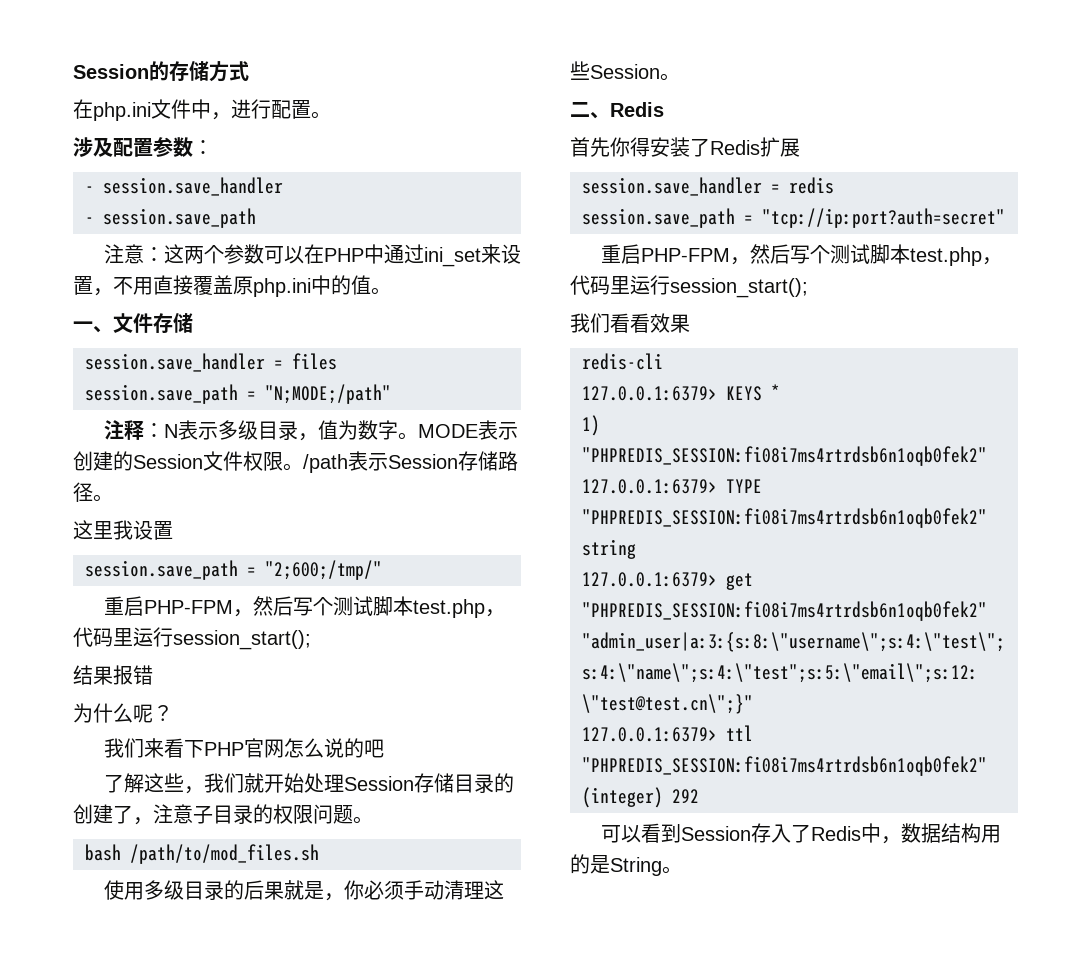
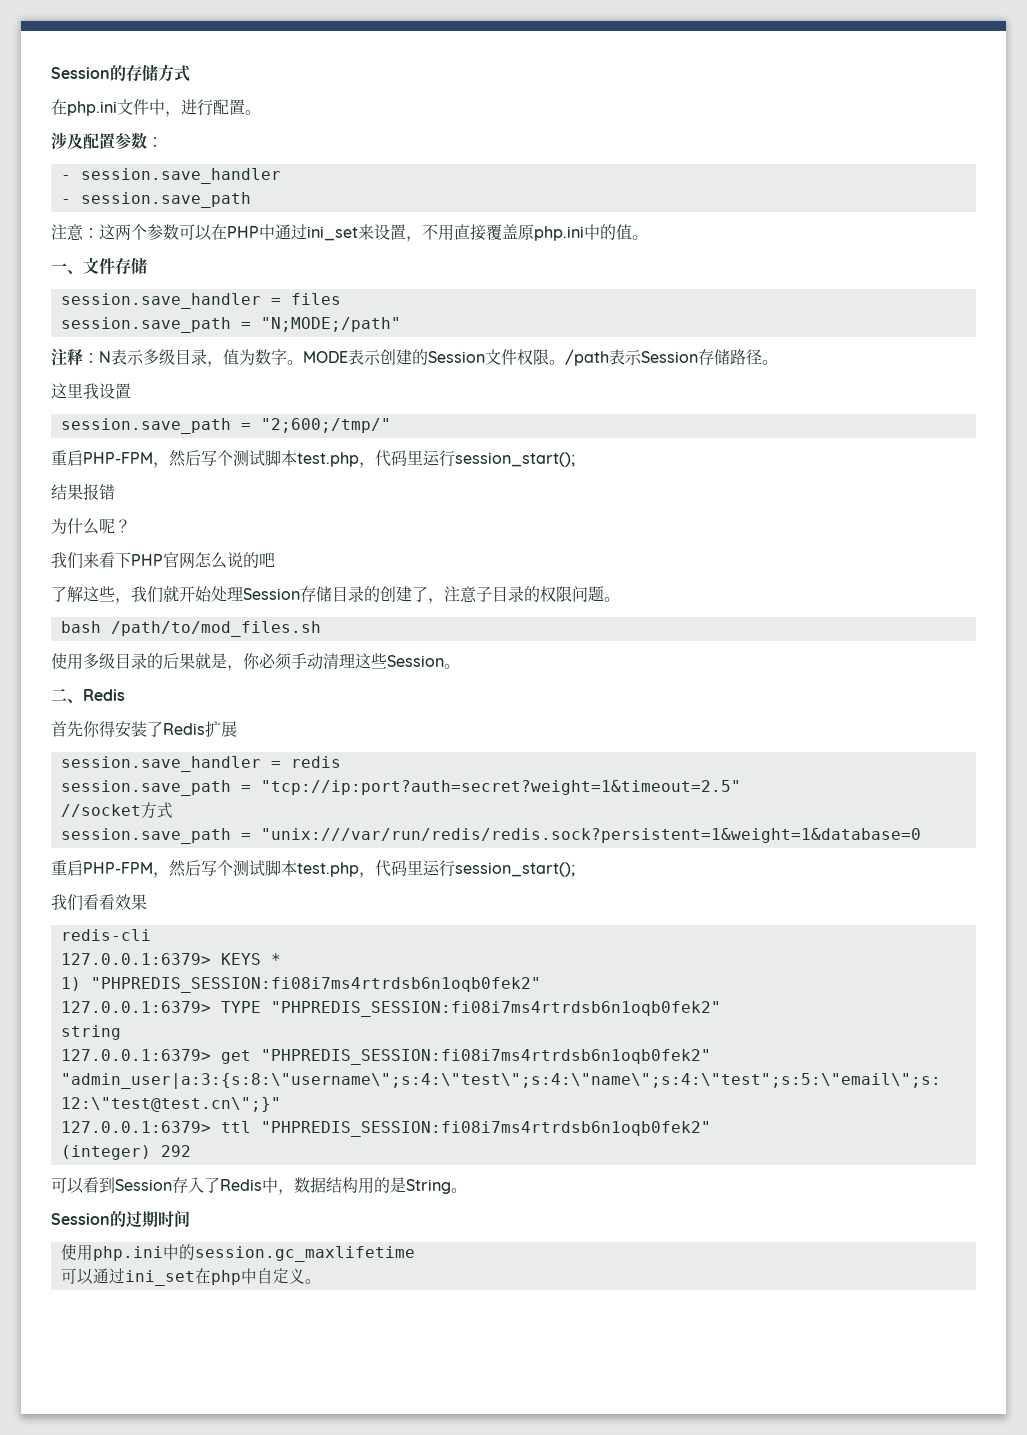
[762,208,1005,228] "tcp://ip:port?auth=secret" -> [260,780,741,795] [60,802,173,819] [60,828,921,844] "tcp://ip:port?auth=secret?weight=1&timeout=2.5" // //socket方式 // session.save_path = "unix:///var/run/redis/redis.sock?persistent=1&weight=1&database=0
(682, 870) none -> [51,1210,190,1228] [60,1244,415,1262] [60,1268,321,1286] // Session的过期时间 // 使用php.ini中的session.gc_maxlifetime // 可以通过ini_set在php中自定义。

